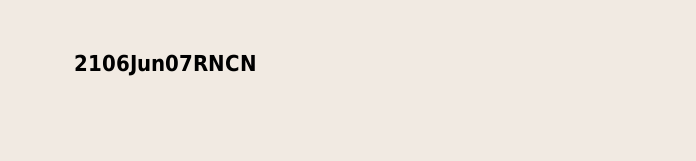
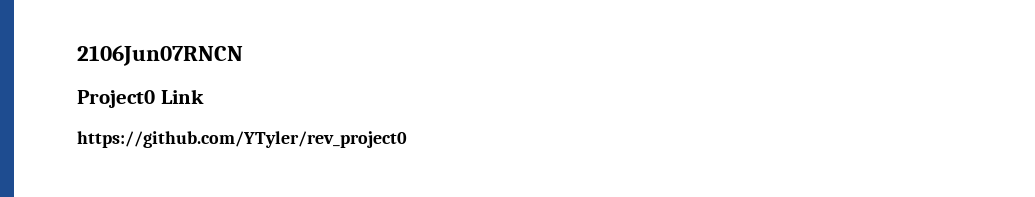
(257, 65) none -> [77,89,204,108] [77,131,407,148] // Project0 Link // https://github.com/YTyler/rev_project0

